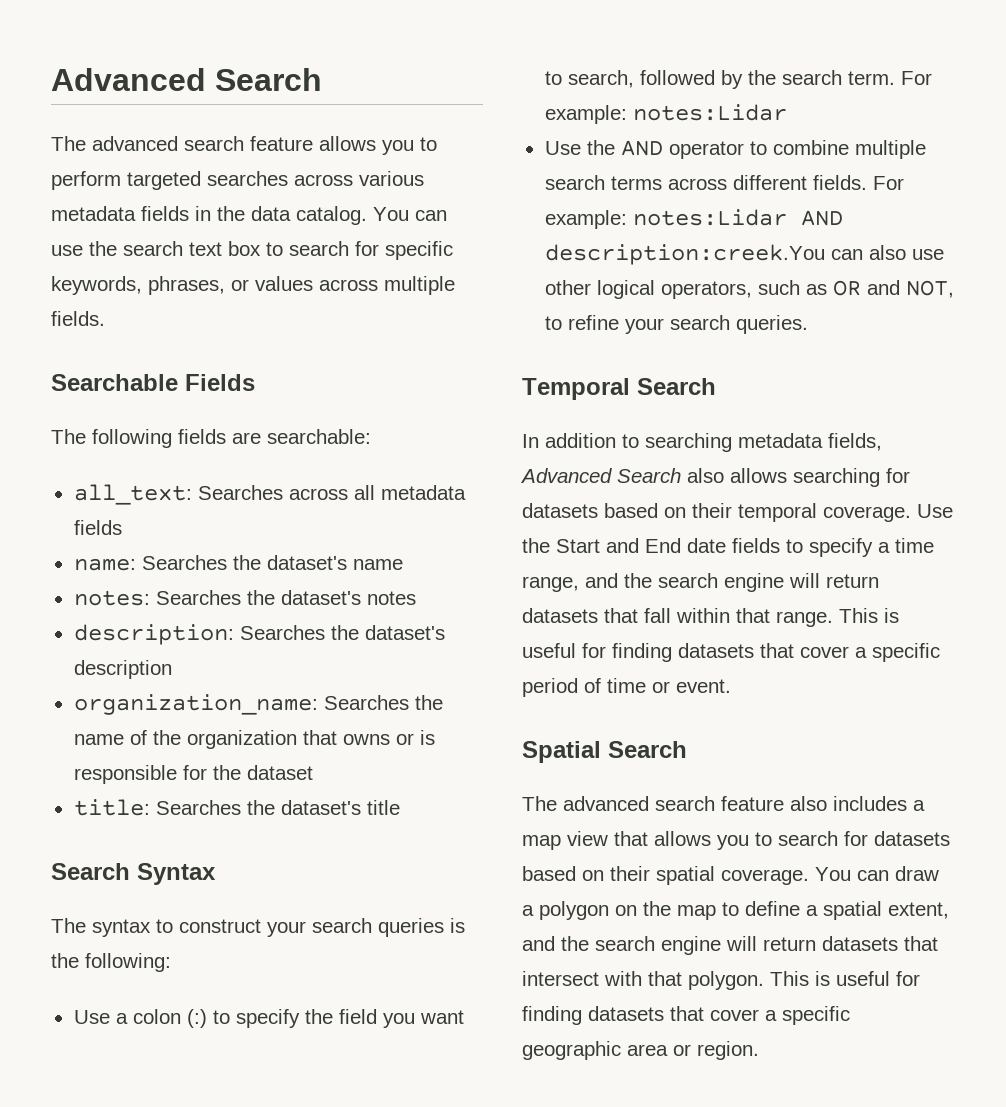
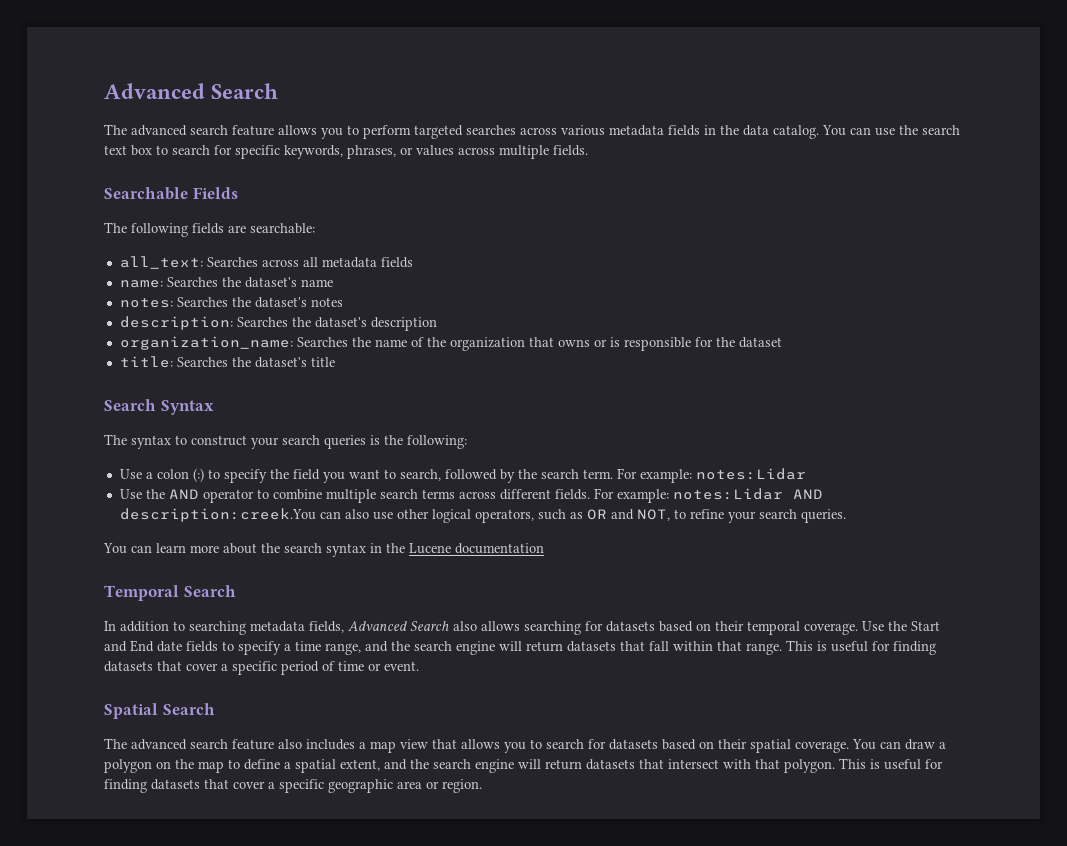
(808, 324) none -> [103,543,544,557] // You can learn more about the search syntax in the Lucene documentation

